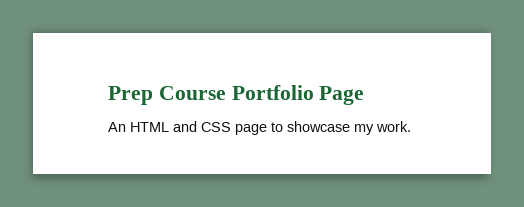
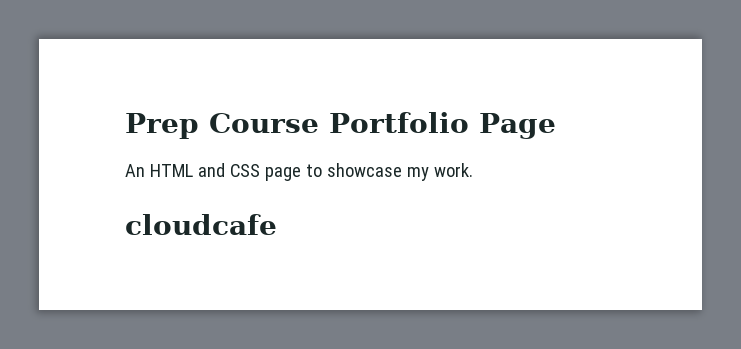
(411, 126) none -> [125,214,277,235] // cloudcafe

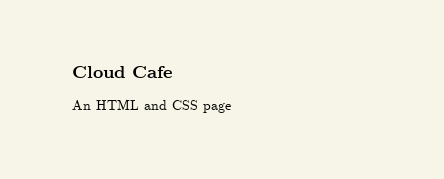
[125,112,556,139] Prep Course Portfolio Page -> [72,66,172,78] Cloud Cafe
[305,163,473,181] [125,214,277,235] to showcase my work. // cloudcafe -> (231, 108) none

